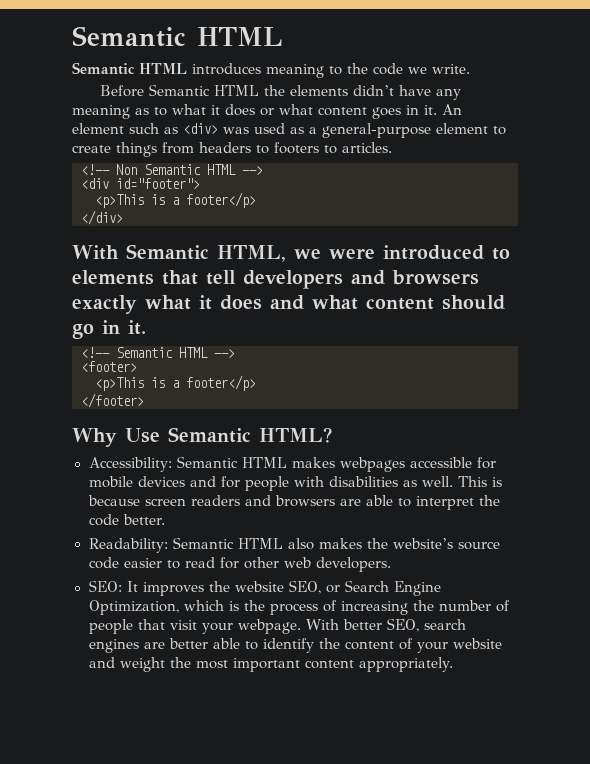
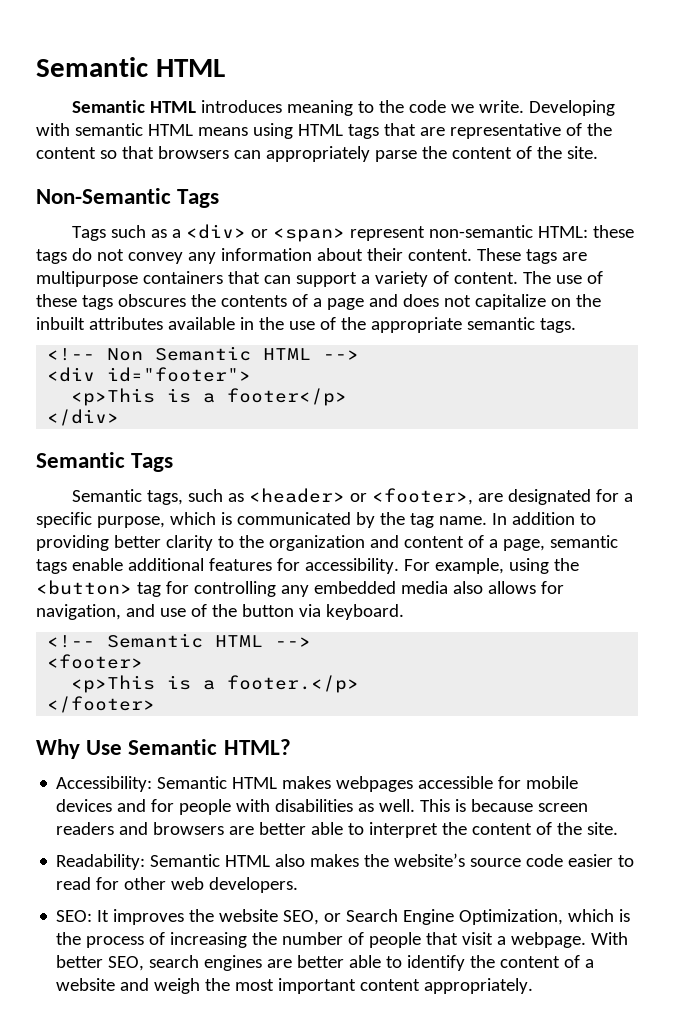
[100,84,462,100] [72,104,462,119] [72,123,506,138] [72,142,392,157] // Before Semantic HTML the elements didn’t have any meaning as to what it does or what content goes in it. An element such as <div> was used as a general-purpose element to create things from headers to footers to articles. -> [528,100,615,116] [36,123,612,139] [36,146,598,162] [36,188,220,208] [71,224,634,242] [36,248,587,264] [36,271,603,287] [36,294,601,310] [36,317,576,333] Developing with semantic HTML means using HTML tags that are representative of the content so that browsers can appropriately parse the content of the site. // Non-Semantic Tags // Tags such as a <div> or <span> represent non-semantic HTML: these tags do not convey any information about their content. These tags are multipurpose containers that can support a variety of content. The use of these tags obscures the contents of a page and does not capitalize on the inbuilt attributes available in the use of the appropriate semantic tags.
[72,244,510,262] [72,270,479,289] [72,295,505,314] [72,320,146,339] With Semantic HTML, we were introduced to elements that tell developers and browsers exactly what it does and what content should go in it. -> [36,452,174,472] [71,488,633,505] [36,512,596,528] [36,535,618,551] [36,558,579,574] [36,580,564,597] [36,604,404,620] Semantic Tags // Semantic tags, such as <header> or <footer>, are designated for a specific purpose, which is communicated by the tag name. In addition to providing better clarity to the organization and content of a page, semantic tags enable additional features for accessibility. For example, using the <button> tag for controlling any embedded media also allows for navigation, and use of the button via keyboard.
[186,375,256,391] footer</p> -> [227,675,360,693] footer.</p>
(361, 502) none -> [259,822,307,835] better
[88,514,166,526] code better. -> [472,822,619,835] content of the site.
[201,623,233,634] your -> [497,936,507,945] a
[416,642,448,653] your -> [585,959,595,968] a
[119,657,165,672] weight -> [154,978,201,994] weigh

